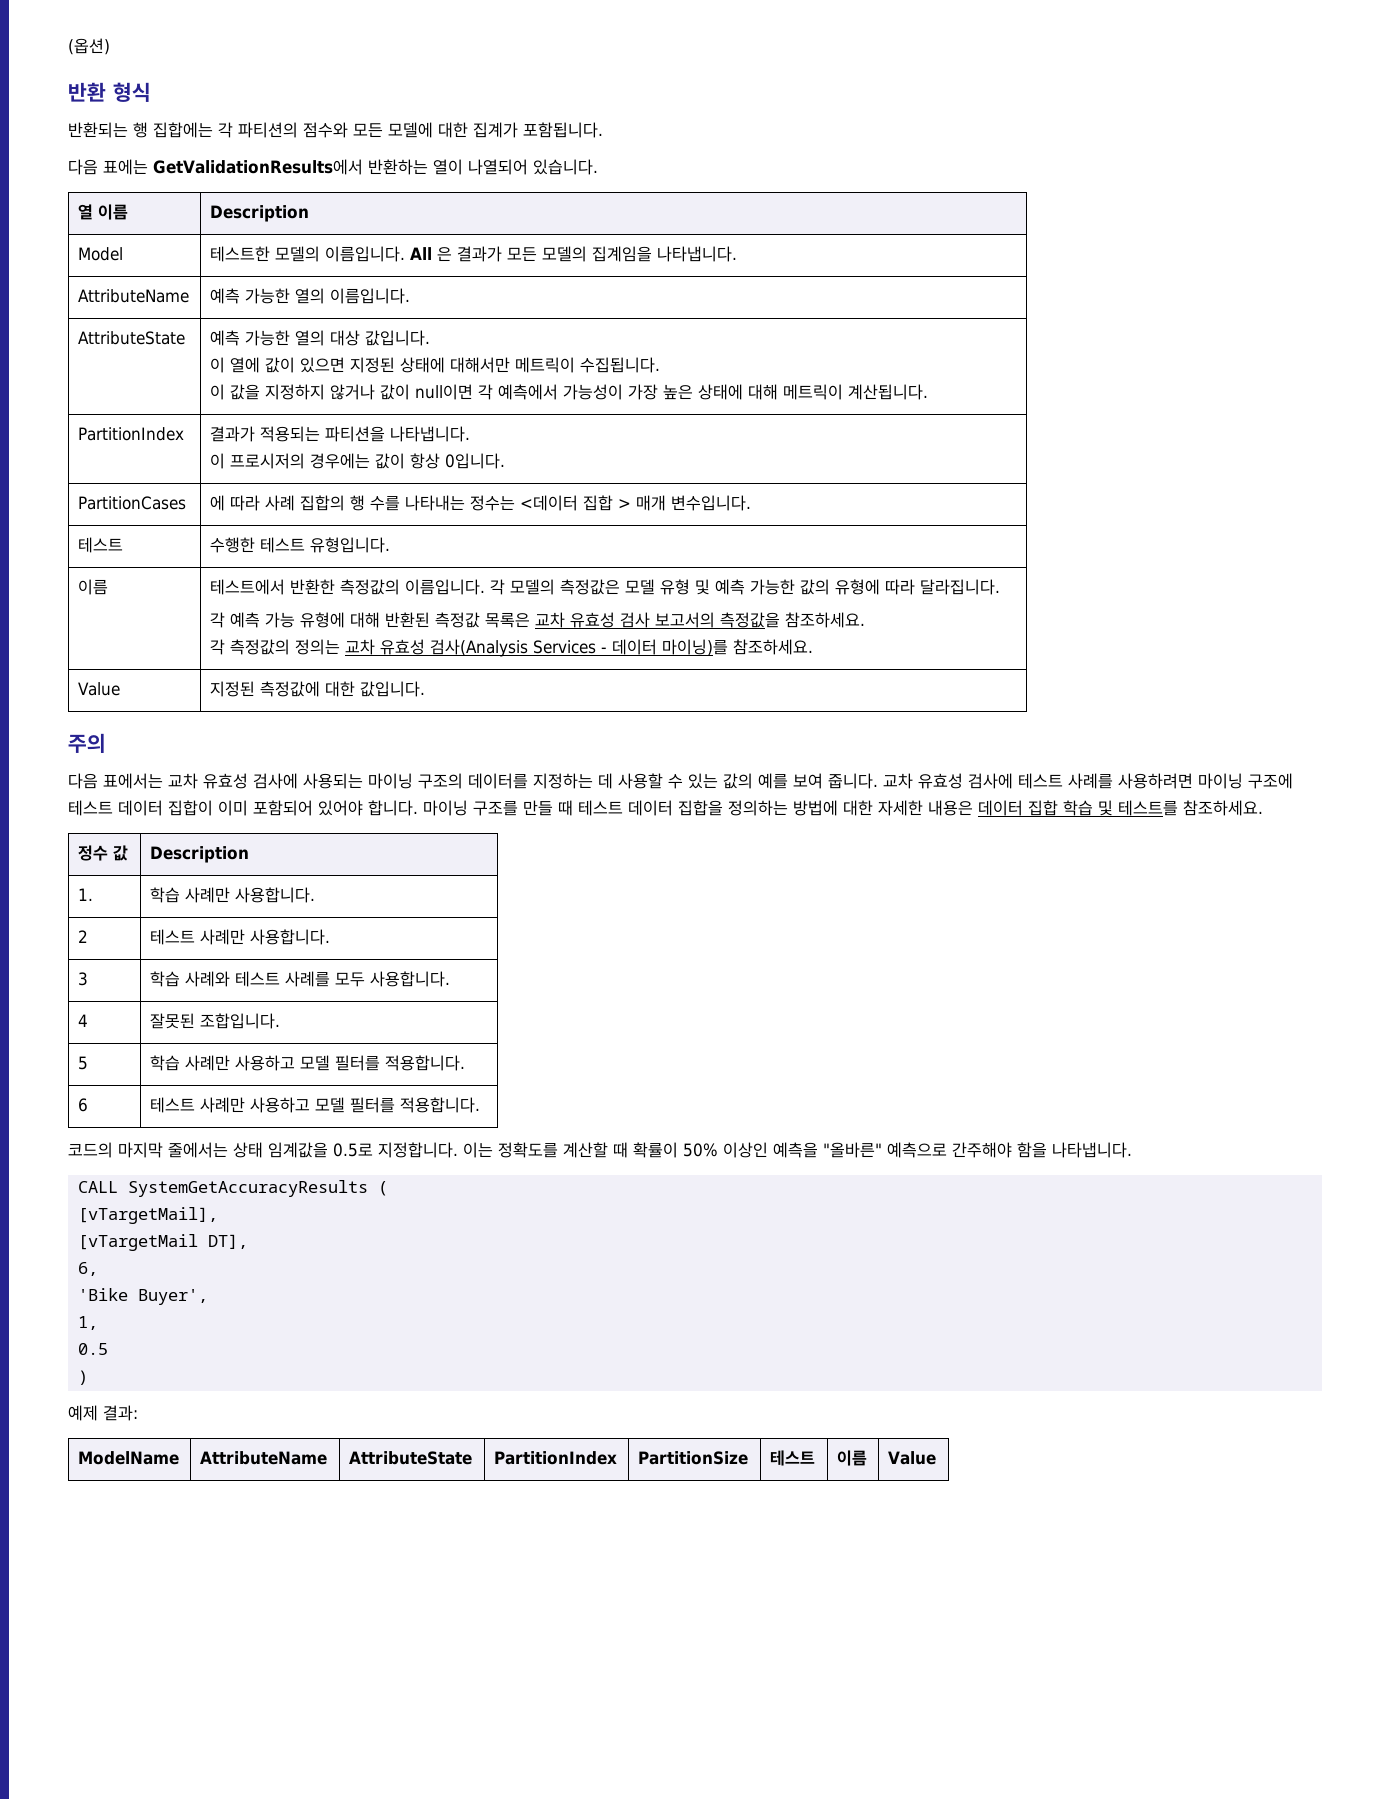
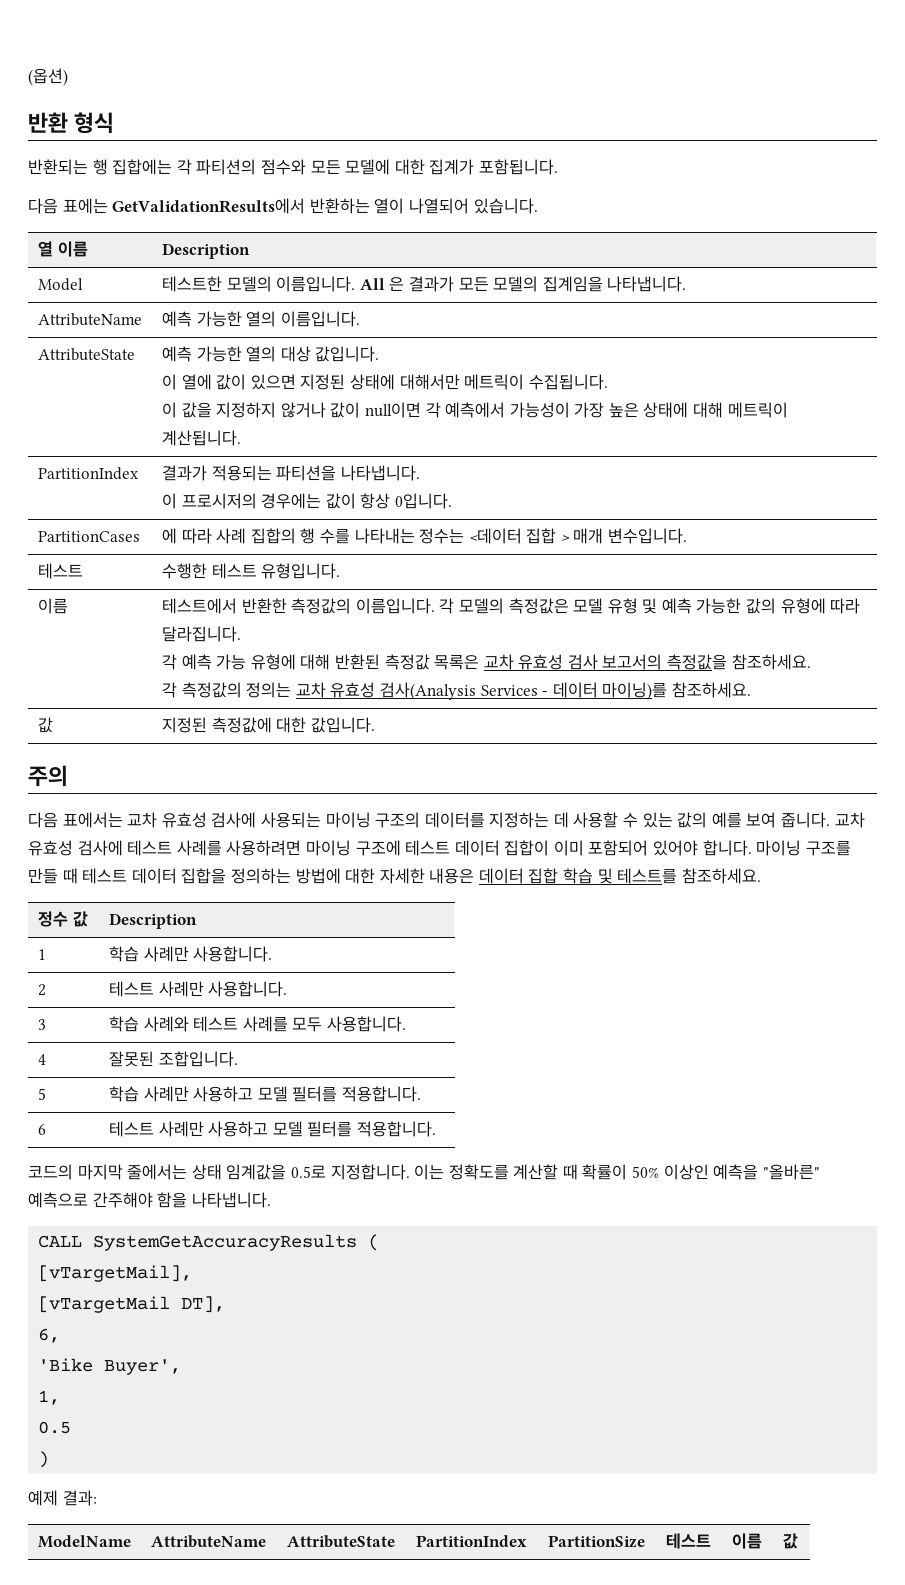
[78,682,121,696] Value -> [37,717,53,733] 값
[78,888,94,901] 1. -> [37,949,46,960] 1
[888,1451,937,1465] Value -> [782,1533,798,1549] 값

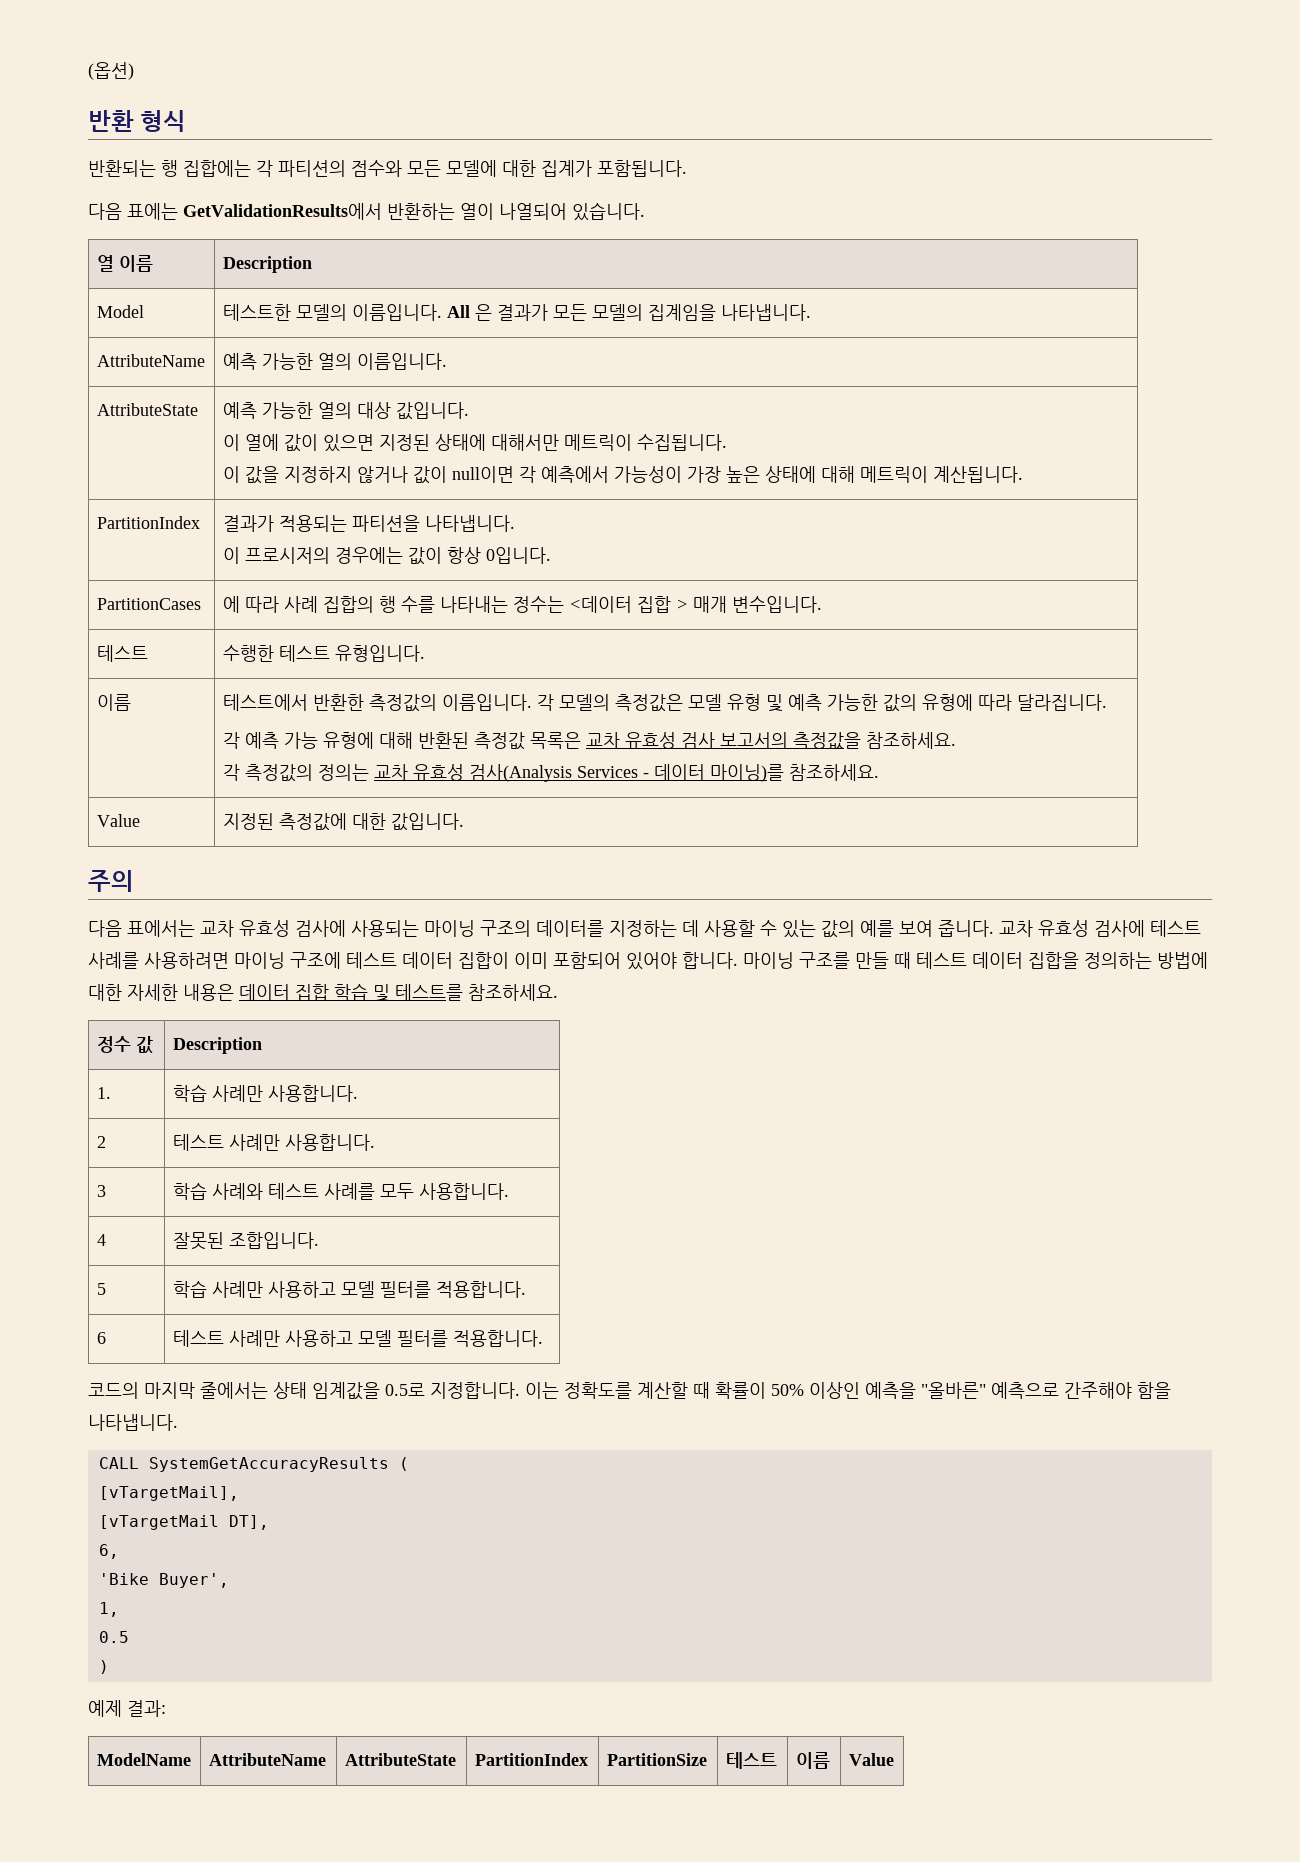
[37,717,53,733] 값 -> [96,814,140,827] Value
[37,949,46,960] 1 -> [96,1087,111,1099] 1.
[782,1533,798,1549] 값 -> [848,1753,894,1766] Value

